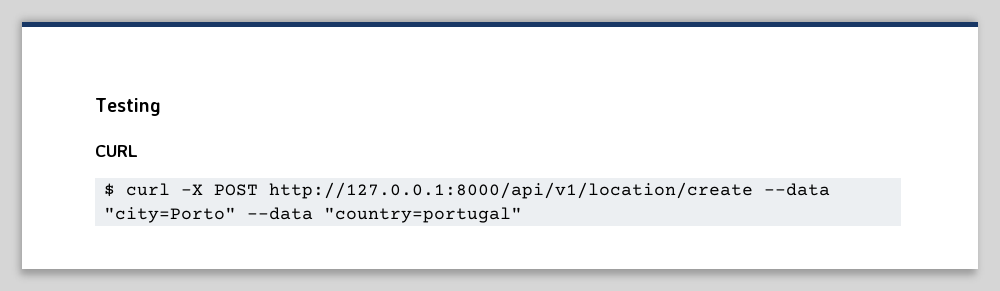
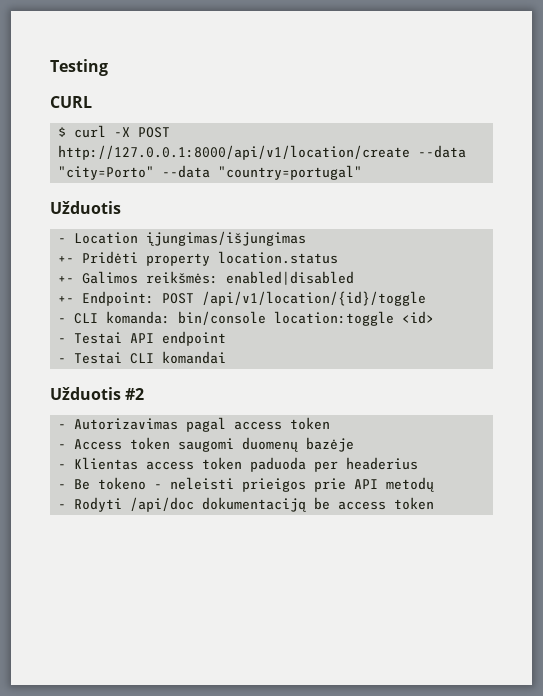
(523, 215) none -> [50,201,121,214] [58,231,307,246] [58,251,339,266] [58,271,355,285] [58,291,427,306] [58,311,435,326] [58,331,227,346] [58,351,227,364] [50,387,145,400] [58,417,331,432] [58,437,355,452] [58,457,419,472] [58,477,435,492] [58,497,435,512] // Užduotis // - Location įjungimas/išjungimas // +- Pridėti property location.status // +- Galimos reikšmės: enabled|disabled // +- Endpoint: POST /api/v1/location/{id}/toggle // - CLI komanda: bin/console location:toggle <id> // - Testai API endpoint // - Testai CLI komandai // Užduotis #2 // - Autorizavimas pagal access token // - Access token saugomi duomenų bazėje // - Klientas access token paduoda per headerius // - Be tokeno - neleisti prieigos prie API metodų // - Rodyti /api/doc dokumentaciją be access token

